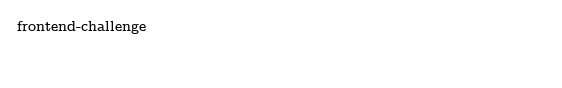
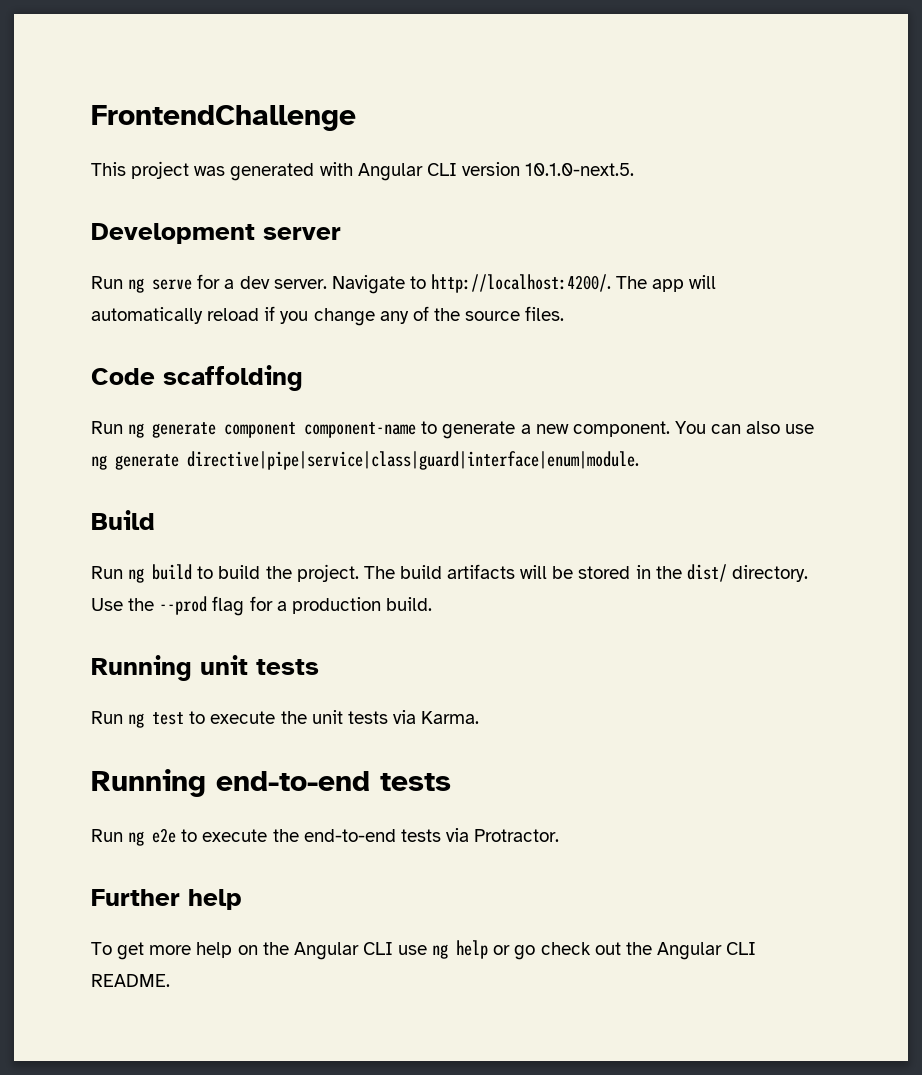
[17,21,146,34] frontend-challenge -> [91,105,356,131] [91,161,635,181] [91,223,341,244] [91,274,717,294] [91,306,565,326] [91,365,303,391] [91,421,815,439] [91,451,639,470] [91,510,155,530] [91,564,808,583] [91,596,432,616] [91,655,319,681] [91,710,480,728] [91,769,451,797] [91,828,560,846] [91,889,242,910] [91,940,757,960] [91,974,170,987] FrontendChallenge // This project was generated with Angular CLI version 10.1.0-next.5. // Development server // Run ng serve for a dev server. Navigate to http://localhost:4200/. The app will automatically reload if you change any of the source files. // Code scaffolding // Run ng generate component component-name to generate a new component. You can also use ng generate directive|pipe|service|class|guard|interface|enum|module. // Build // Run ng build to build the project. The build artifacts will be stored in the dist/ directory. Use the --prod flag for a production build. // Running unit tests // Run ng test to execute the unit tests via Karma. // Running end-to-end tests // Run ng e2e to execute the end-to-end tests via Protractor. // Further help // To get more help on the Angular CLI use ng help or go check out the Angular CLI README.

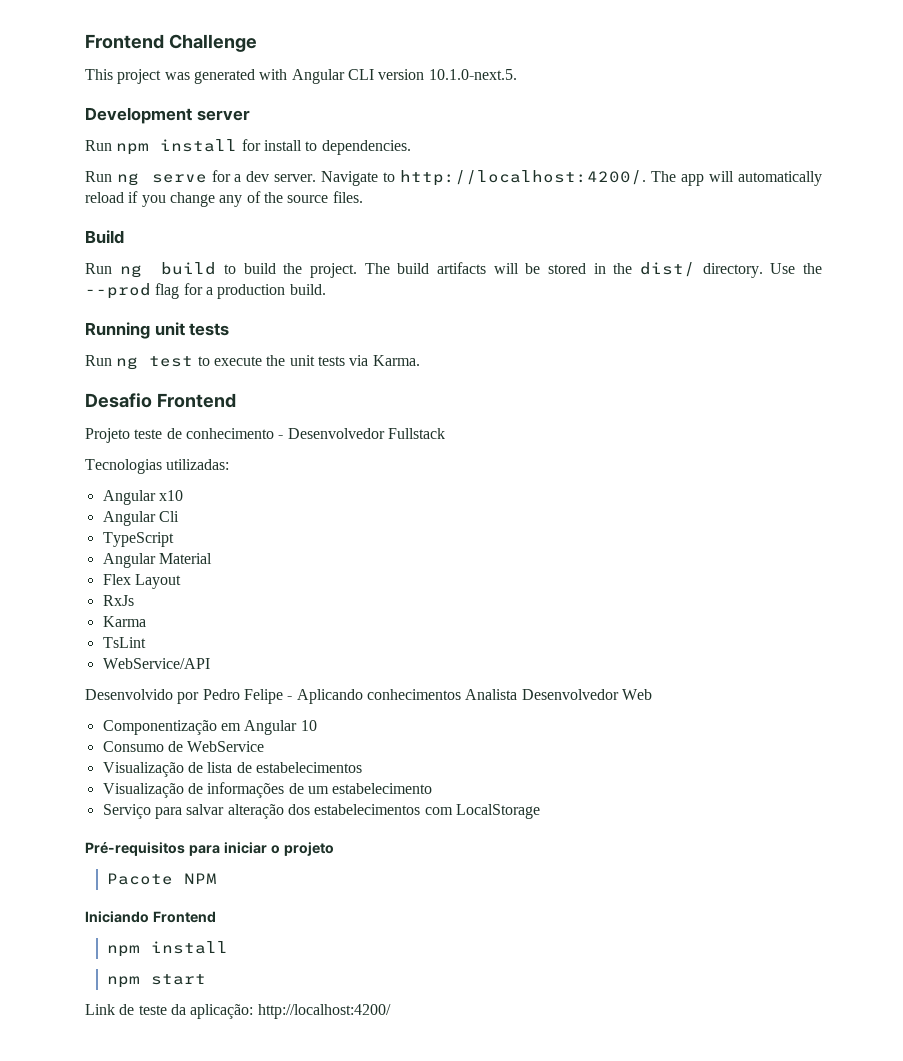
[91,105,356,131] FrontendChallenge -> [85,34,257,52] Frontend Challenge
(341, 233) none -> [85,139,411,155] // Run npm install for install to dependencies.
[91,365,303,391] [91,421,815,439] [91,451,639,470] // Code scaffolding // Run ng generate component component-name to generate a new component. You can also use ng generate directive|pipe|service|class|guard|interface|enum|module. -> (363, 197) none
[91,769,451,797] [91,828,560,846] [91,889,242,910] [91,940,757,960] [91,974,170,987] Running end-to-end tests // Run ng e2e to execute the end-to-end tests via Protractor. // Further help // To get more help on the Angular CLI use ng help or go check out the Angular CLI README. -> [85,393,236,408] [85,428,445,443] [85,459,230,474] [102,490,183,505] [102,511,179,526] [102,532,174,547] [102,553,212,568] [102,574,181,589] [102,595,134,606] [102,616,146,627] [102,637,146,648] [102,658,210,669] [85,689,652,704] [102,720,317,735] [102,741,265,752] [102,762,362,777] [102,782,433,798] [102,804,540,819] [85,842,334,856] [106,873,217,885] [85,911,216,923] [106,941,228,957] [106,974,206,988] [85,1004,391,1019] Desafio Frontend // Projeto teste de conhecimento - Desenvolvedor Fullstack // Tecnologias utilizadas: // Angular x10 // Angular Cli // TypeScript // Angular Material // Flex Layout // RxJs // Karma // TsLint // WebService/API // Desenvolvido por Pedro Felipe - Aplicando conhecimentos Analista Desenvolvedor Web // Componentização em Angular 10 // Consumo de WebService // Visualização de lista de estabelecimentos // Visualização de informações de um estabelecimento // Serviço para salvar alteração dos estabelecimentos com LocalStorage // Pré-requisitos para iniciar o projeto // Pacote NPM // Iniciando Frontend // npm install // npm start // Link de teste da aplicação: http://localhost:4200/

